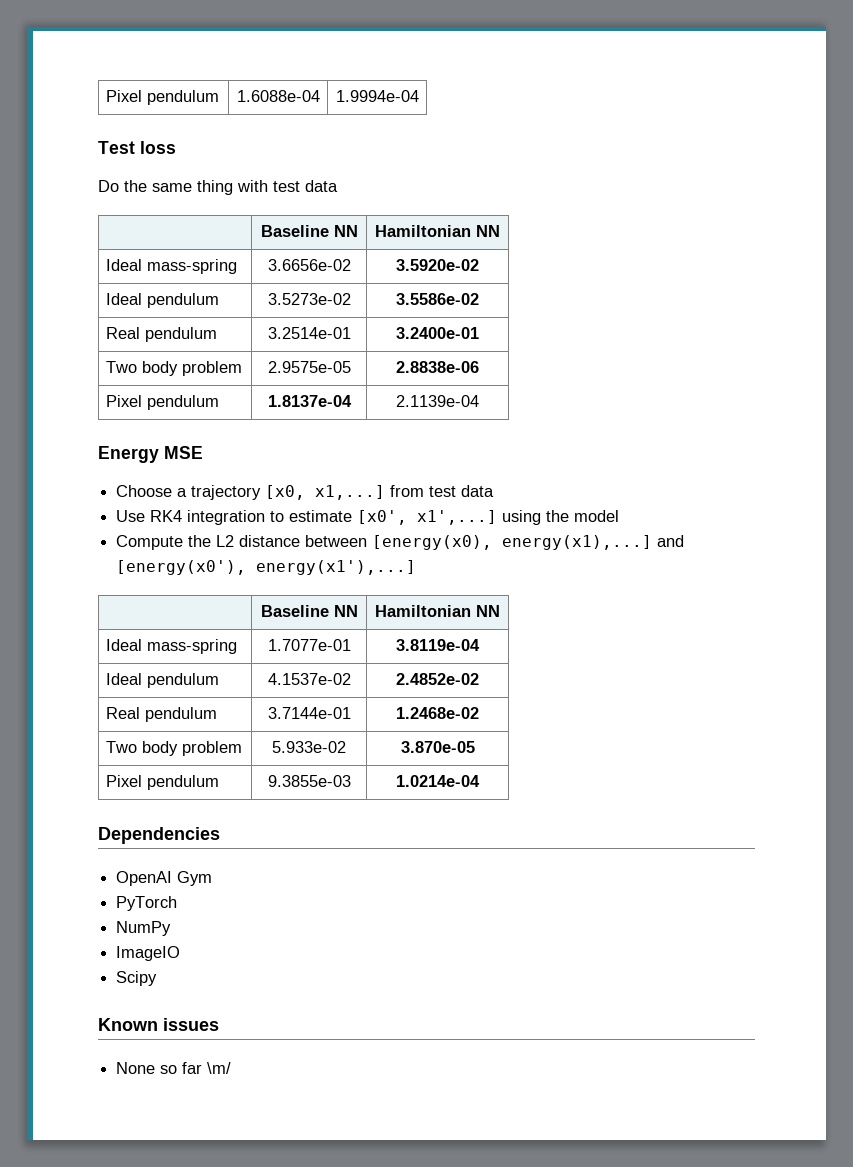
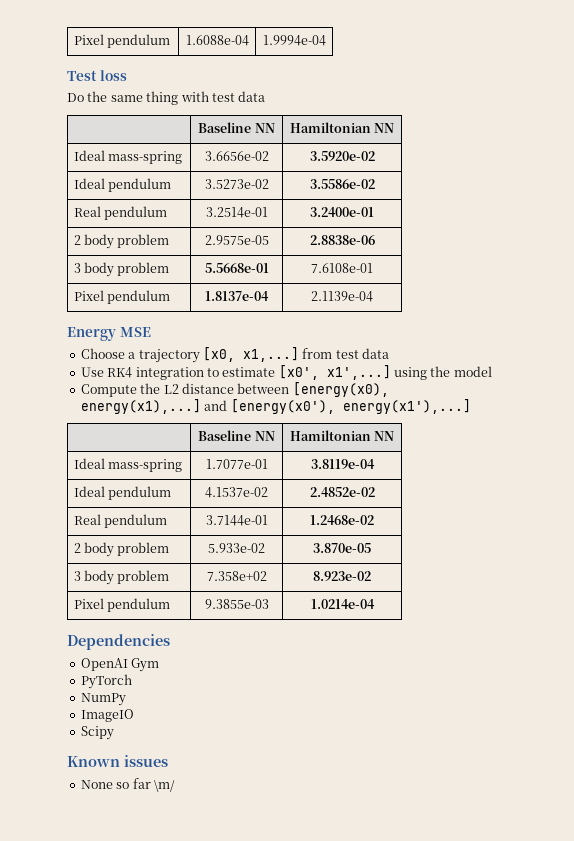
[105,361,137,373] Two -> [73,235,81,245] 2
(479, 367) none -> [73,262,170,277] [204,263,269,273] [311,263,373,273] // 3 body problem | 5.5668e-01 | 7.6108e-01
[105,741,137,753] Two -> [73,543,81,553] 2
(475, 747) none -> [73,570,170,585] [206,571,267,581] [313,571,371,581] // 3 body problem | 7.358e+02 | 8.923e-02

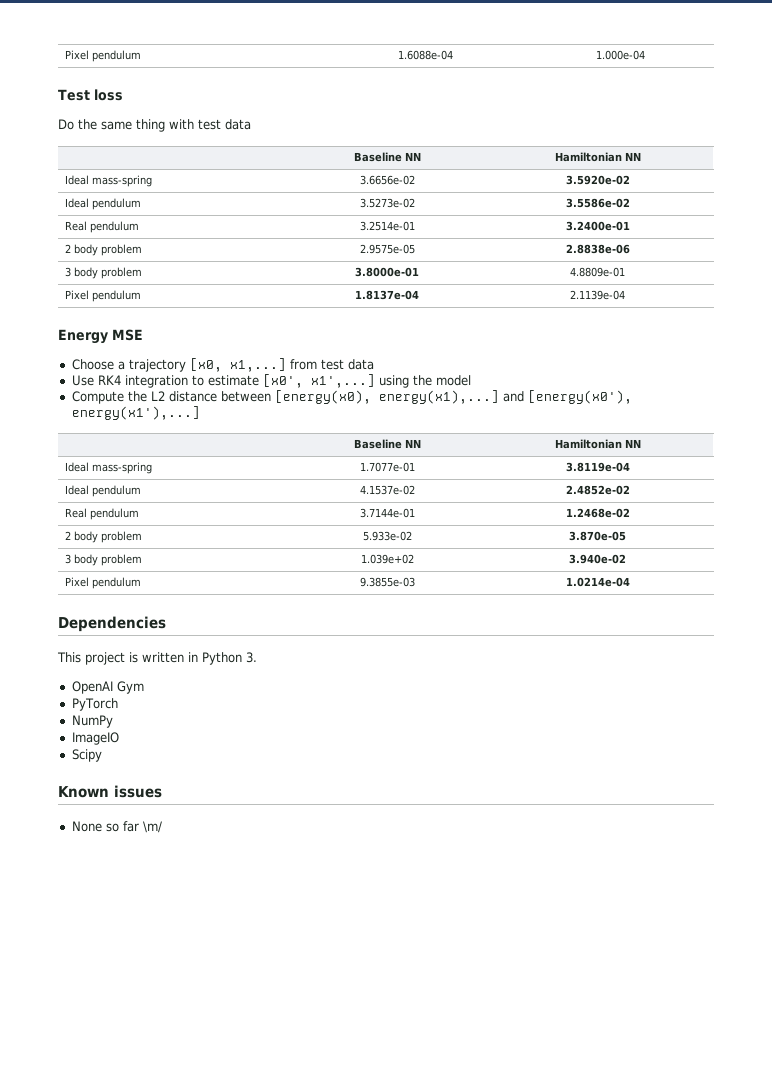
[262,35,326,46] 1.9994e-04 -> [596,50,645,60] 1.000e-04
[204,263,269,273] [311,263,373,273] 5.5668e-01 | 7.6108e-01 -> [354,267,419,277] [570,267,625,277] 3.8000e-01 | 4.8809e-01
[206,571,267,581] [313,571,371,581] 7.358e+02 | 8.923e-02 -> [360,554,414,564] [569,554,626,564] 1.039e+02 | 3.940e-02
(170, 642) none -> [57,652,257,665] // This project is written in Python 3.

